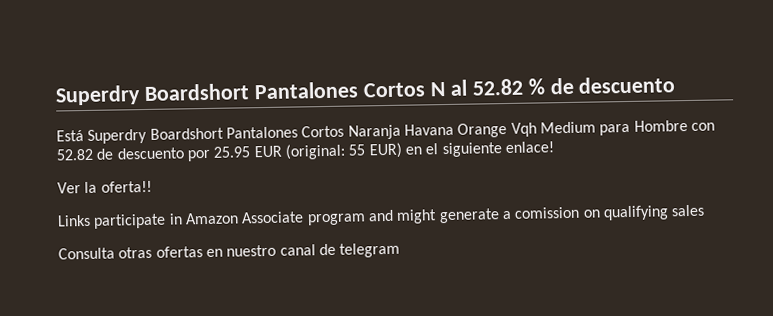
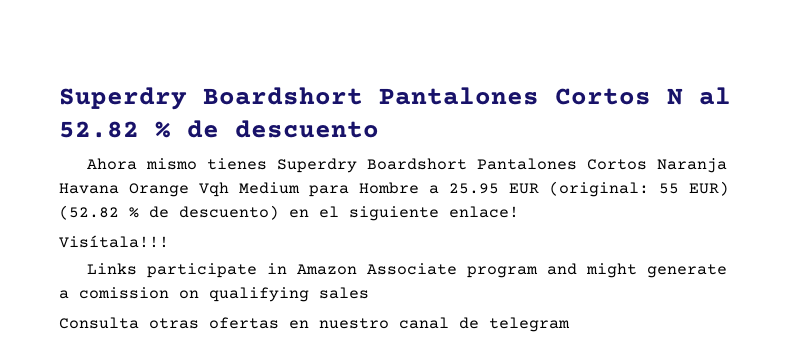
[56,130,84,142] Está -> [86,158,267,170] Ahora mismo tienes
[690,122,715,131] [56,147,211,162] con 52.82 de descuento por -> [429,185,439,194] a
(402, 150) none -> [59,205,279,220] (52.82 % de descuento)
[57,180,152,194] Ver la oferta!! -> [59,235,169,248] Visítala!!!

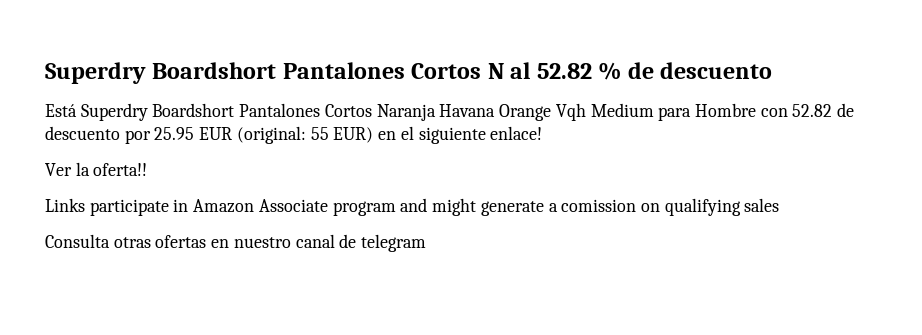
[86,158,267,170] Ahora mismo tienes -> [45,104,77,117] Está
[429,185,439,194] a -> [760,103,855,117] [45,126,151,144] con 52.82 de descuento por
[59,205,279,220] (52.82 % de descuento) -> (374, 135) none
[59,235,169,248] Visítala!!! -> [45,162,148,176] Ver la oferta!!

